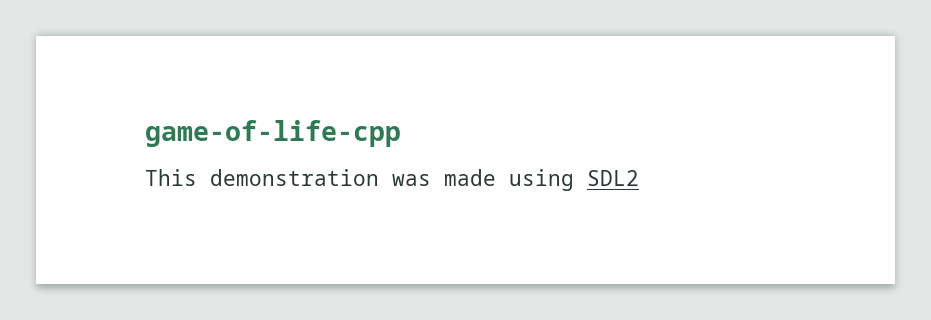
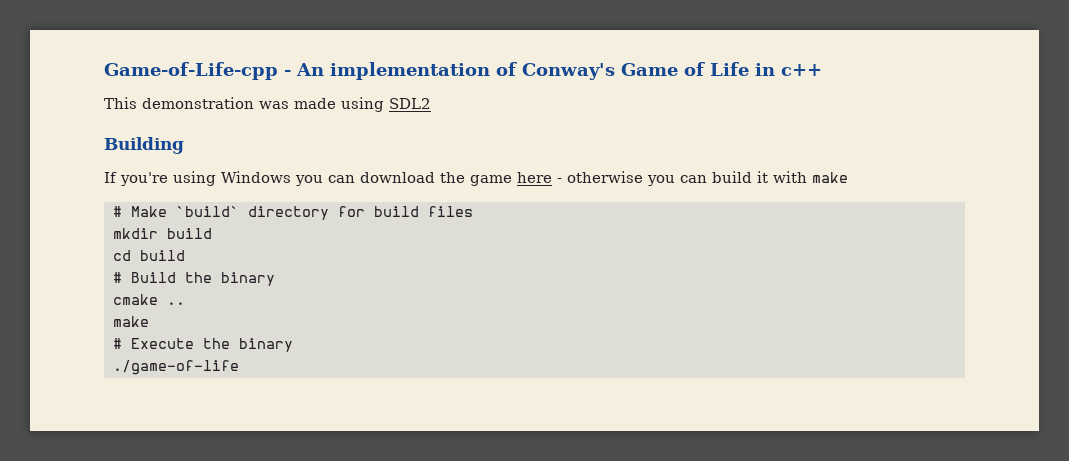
[145,120,401,147] game-of-life-cpp -> [104,62,822,80] Game-of-Life-cpp - An implementation of Conway's Game of Life in c++
(639, 178) none -> [104,137,184,154] [104,171,848,186] [113,206,473,220] [113,228,212,239] [113,250,185,261] [113,272,275,286] [113,294,185,305] [113,316,149,327] [113,338,293,352] [113,360,239,375] // Building // If you're using Windows you can download the game here - otherwise you can build it with make // # Make `build` directory for build files // mkdir build // cd build // # Build the binary // cmake .. // make // # Execute the binary // ./game-of-life

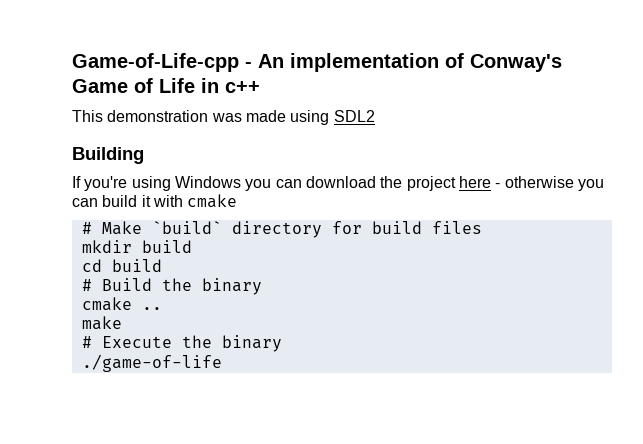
[470,175,512,186] game -> [406,176,456,191] project
[812,172,848,183] make -> [187,194,238,208] cmake

